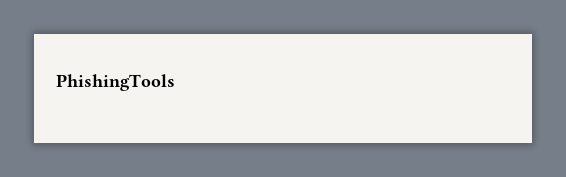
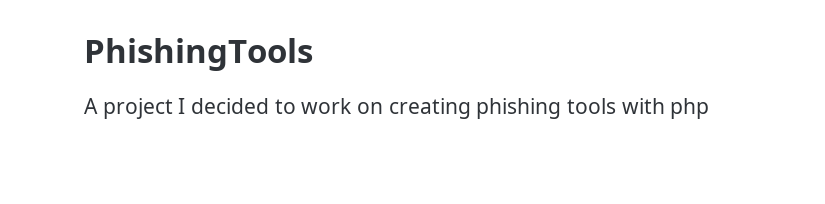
(175, 82) none -> [84,98,710,119] // A project I decided to work on creating phishing tools with php

